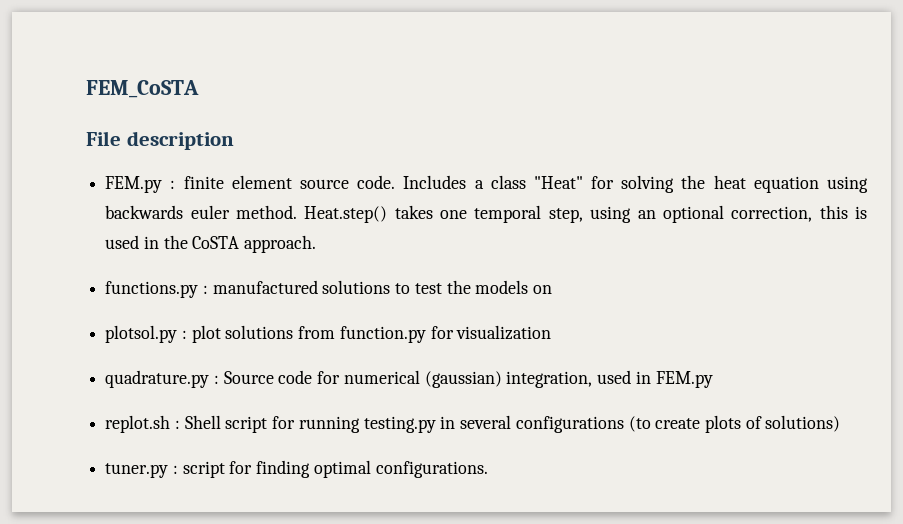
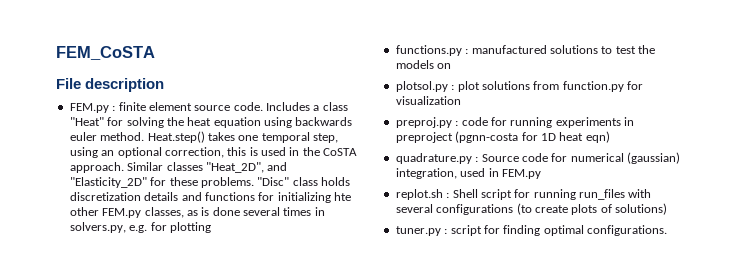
(317, 244) none -> [127,162,288,173] [69,177,350,188] [69,192,351,203] [69,207,325,218] [69,222,211,233] Similar classes "Heat_2D", and "Elasticity_2D" for these problems. "Disc" class holds discretization details and functions for initializing hte other FEM.py classes, as is done several times in solvers.py, e.g. for plotting
(552, 332) none -> [395,117,634,128] [395,131,610,143] // preproj.py : code for running experiments in preproject (pgnn-costa for 1D heat eqn)
[363,416,456,433] testing.py in -> [579,189,652,200] run_files with

